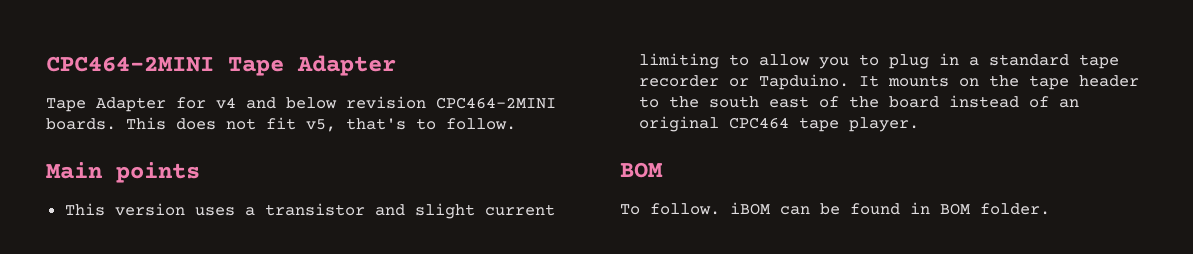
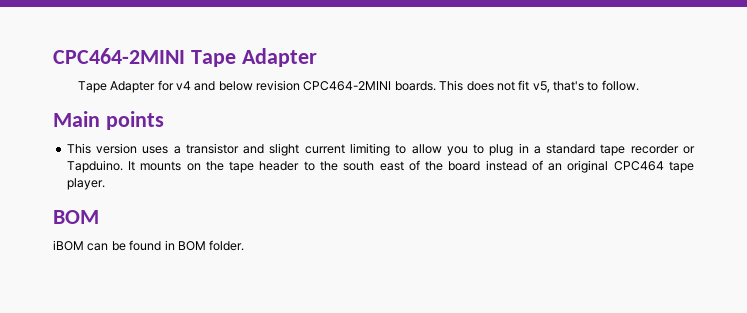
[620,203,720,215] To follow. -> (99, 217) none

